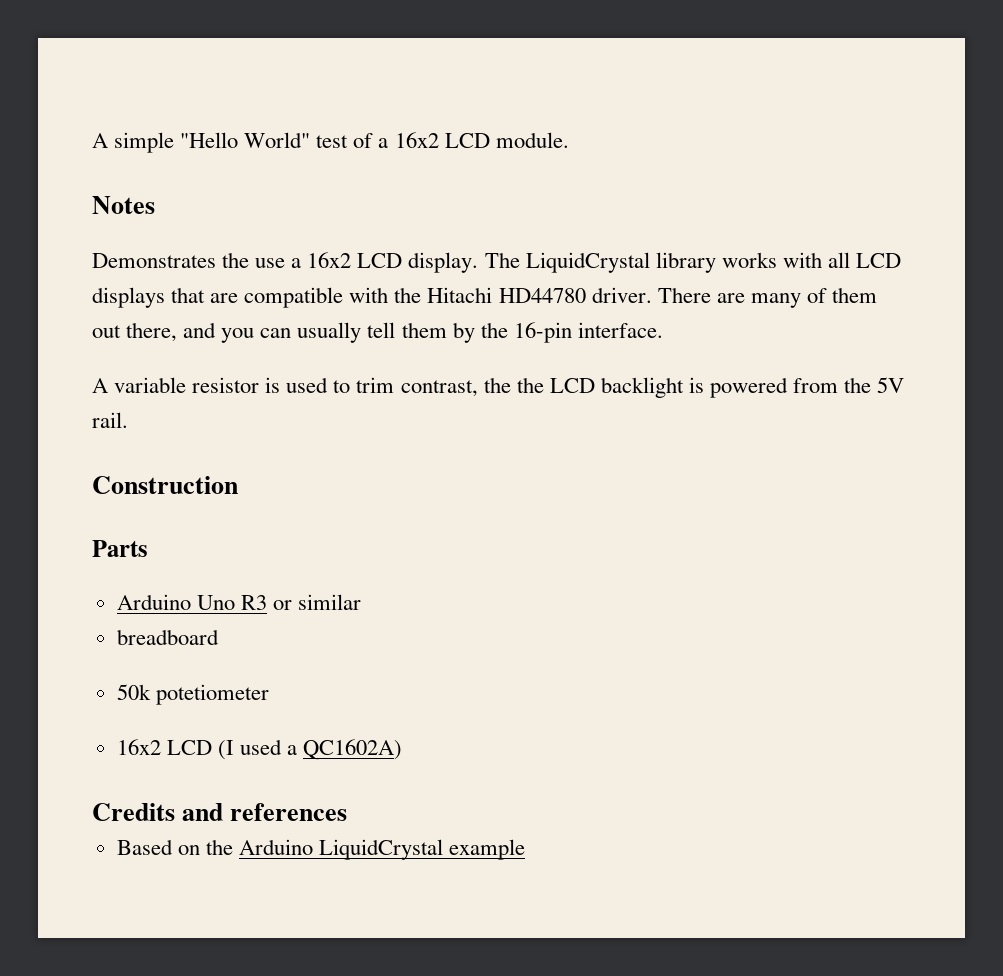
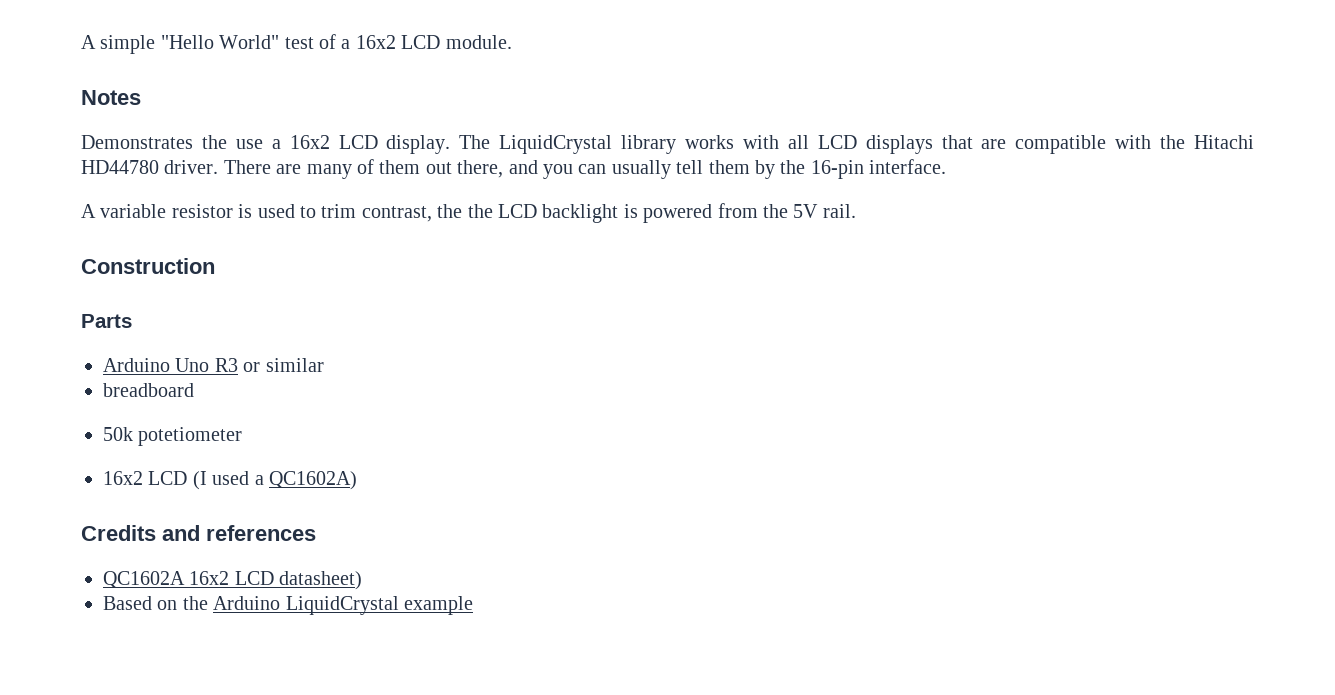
(348, 812) none -> [103,571,363,590] // QC1602A 16x2 LCD datasheet)

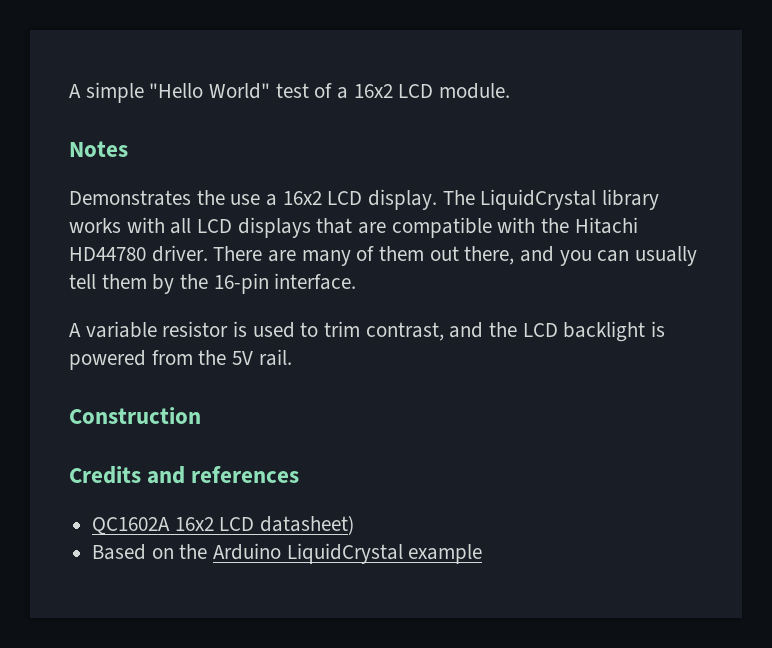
[437,204,463,218] the -> [449,322,484,338] and
[81,314,132,328] [103,358,324,372] [103,383,194,397] [103,427,243,446] [103,471,357,490] // Parts // Arduino Uno R3 or similar // breadboard // 50k potetiometer // 16x2 LCD (I used a QC1602A) -> (201, 415) none

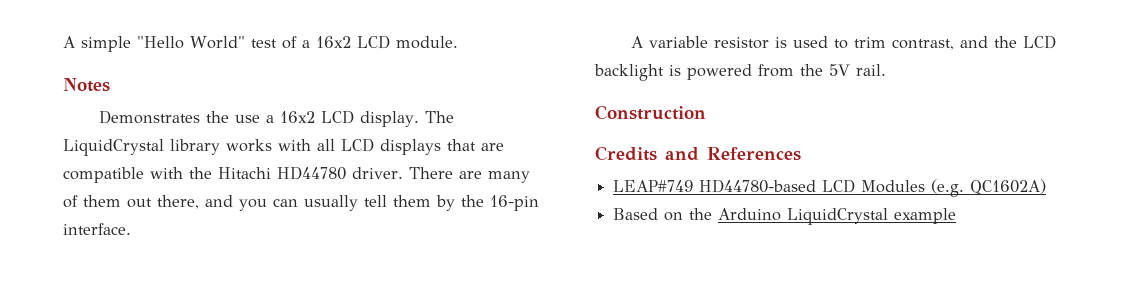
[191,466,300,483] [92,515,355,535] references // QC1602A 16x2 LCD datasheet) -> [707,147,801,161] [613,179,1047,197] References // LEAP#749 HD44780-based LCD Modules (e.g. QC1602A)

